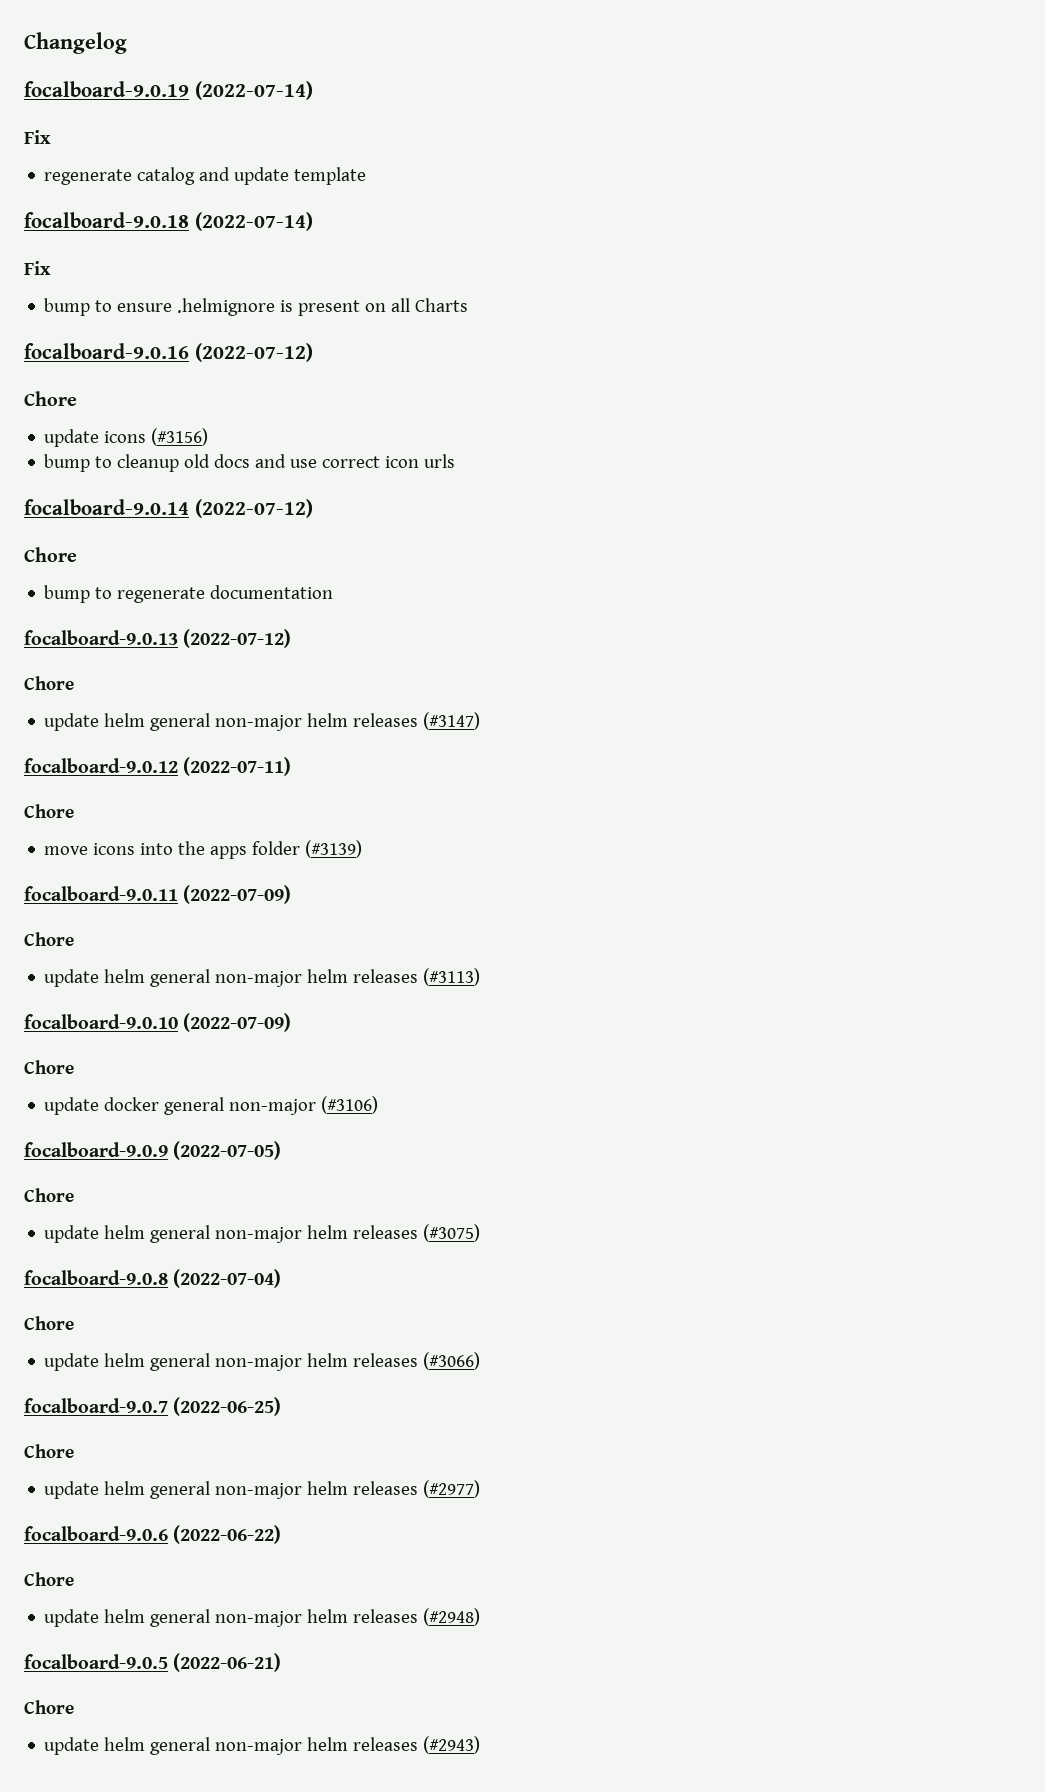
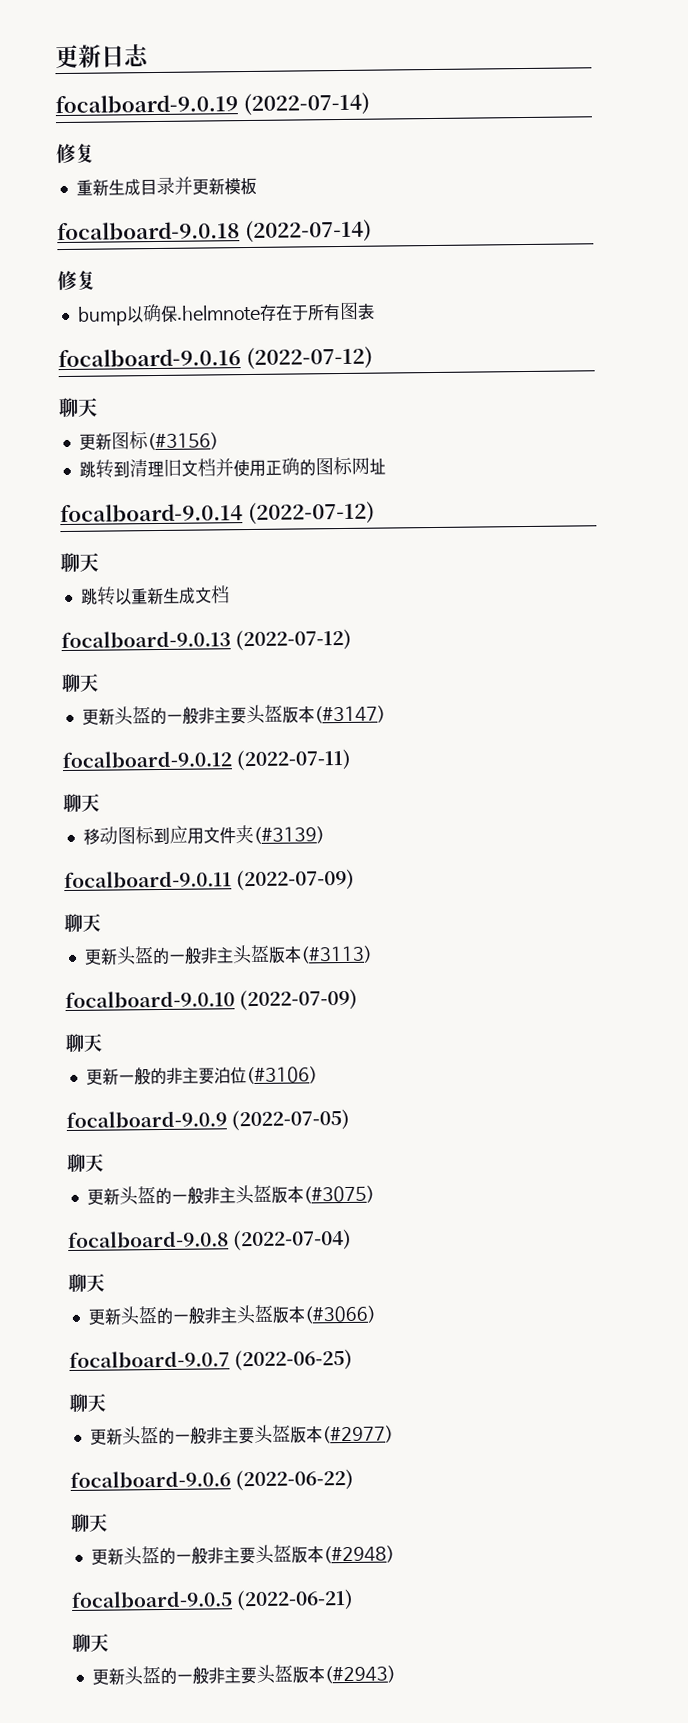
[24,32,127,54] Changelog -> [55,44,150,69] 更新日志
[24,130,51,144] [44,167,367,185] Fix // regenerate catalog and update template -> [56,143,95,164] [75,176,257,197] 修复 // 重新生成目录并更新模板
[24,261,51,275] [44,298,469,316] [24,343,313,362] [24,391,77,406] [44,428,209,447] [44,454,456,472] [24,499,313,518] [24,547,77,562] [44,585,334,603] [24,629,292,648] [24,676,74,690] [44,712,481,731] [24,757,292,776] [24,804,74,818] [44,840,363,859] [24,885,292,904] [24,932,74,946] [44,968,481,987] [24,1013,292,1032] [24,1060,74,1074] [44,1096,379,1115] [24,1141,282,1160] [24,1188,74,1202] [44,1224,481,1243] [24,1269,282,1288] [24,1316,74,1330] [44,1352,481,1371] [24,1397,282,1416] [24,1444,74,1458] [44,1480,481,1499] [24,1525,282,1544] [24,1572,74,1586] [44,1608,481,1627] [24,1653,282,1672] [24,1700,74,1714] [44,1737,419,1755] Fix // bump to ensure .helmignore is present on all Charts // focalboard-9.0.16 (2022-07-12) // Chore // update icons (#3156) // bump to cleanup old docs and use correct icon urls // focalboard-9.0.14 (2022-07-12) // Chore // bump to regenerate documentation // focalboard-9.0.13 (2022-07-12) // Chore // update helm general non-major helm releases (#3147) // focalboard-9.0.12 (2022-07-11) // Chore // move icons into the apps folder (#3139) // focalboard-9.0.11 (2022-07-09) // Chore // update helm general non-major helm releases (#3113) // focalboard-9.0.10 (2022-07-09) // Chore // update docker general non-major (#3106) // focalboard-9.0.9 (2022-07-05) // Chore // update helm general non-major helm releases (#3075) // focalboard-9.0.8 (2022-07-04) // Chore // update helm general non-major helm releases (#3066) // focalboard-9.0.7 (2022-06-25) // Chore // update helm general non-major helm releases (#2977) // focalboard-9.0.6 (2022-06-22) // Chore // update helm general non-major helm releases (#2948) // focalboard-9.0.5 (2022-06-21) // Chore // update helm general non-major helm releases -> [57,270,96,291] [76,301,375,326] [58,346,373,371] [58,397,98,418] [78,431,219,451] [78,456,386,479] [60,501,375,526] [60,552,99,573] [80,585,230,606] [61,628,353,651] [61,673,99,693] [81,704,386,726] [62,748,352,771] [63,793,100,813] [82,824,325,846] [64,868,356,891] [64,913,101,933] [83,944,373,966] [65,988,359,1011] [65,1033,103,1053] [85,1066,318,1086] [66,1108,351,1131] [67,1153,104,1173] [86,1184,375,1206] [67,1228,353,1251] [68,1273,105,1293] [87,1304,376,1326] [69,1348,354,1371] [69,1393,106,1412] [89,1424,394,1446] [70,1468,355,1491] [71,1513,108,1532] [90,1544,395,1566] [71,1588,355,1611] [72,1633,109,1652] [91,1664,325,1686] 修复 // bump以确保.helmnote存在于所有图表 // focalboard-9.0.16 (2022-07-12) // 聊天 // 更新图标(#3156) // 跳转到清理旧文档并使用正确的图标网址 // focalboard-9.0.14 (2022-07-12) // 聊天 // 跳转以重新生成文档 // focalboard-9.0.13 (2022-07-12) // 聊天 // 更新头盔的一般非主要头盔版本(#3147) // focalboard-9.0.12 (2022-07-11) // 聊天 // 移动图标到应用文件夹(#3139) // focalboard-9.0.11 (2022-07-09) // 聊天 // 更新头盔的一般非主头盔版本(#3113) // focalboard-9.0.10 (2022-07-09) // 聊天 // 更新一般的非主要泊位(#3106) // focalboard-9.0.9 (2022-07-05) // 聊天 // 更新头盔的一般非主头盔版本(#3075) // focalboard-9.0.8 (2022-07-04) // 聊天 // 更新头盔的一般非主头盔版本(#3066) // focalboard-9.0.7 (2022-06-25) // 聊天 // 更新头盔的一般非主要头盔版本(#2977) // focalboard-9.0.6 (2022-06-22) // 聊天 // 更新头盔的一般非主要头盔版本(#2948) // focalboard-9.0.5 (2022-06-21) // 聊天 // 更新头盔的一般非主要头盔版本

